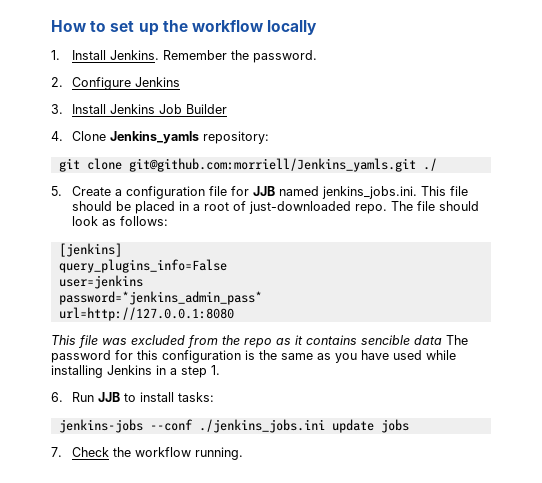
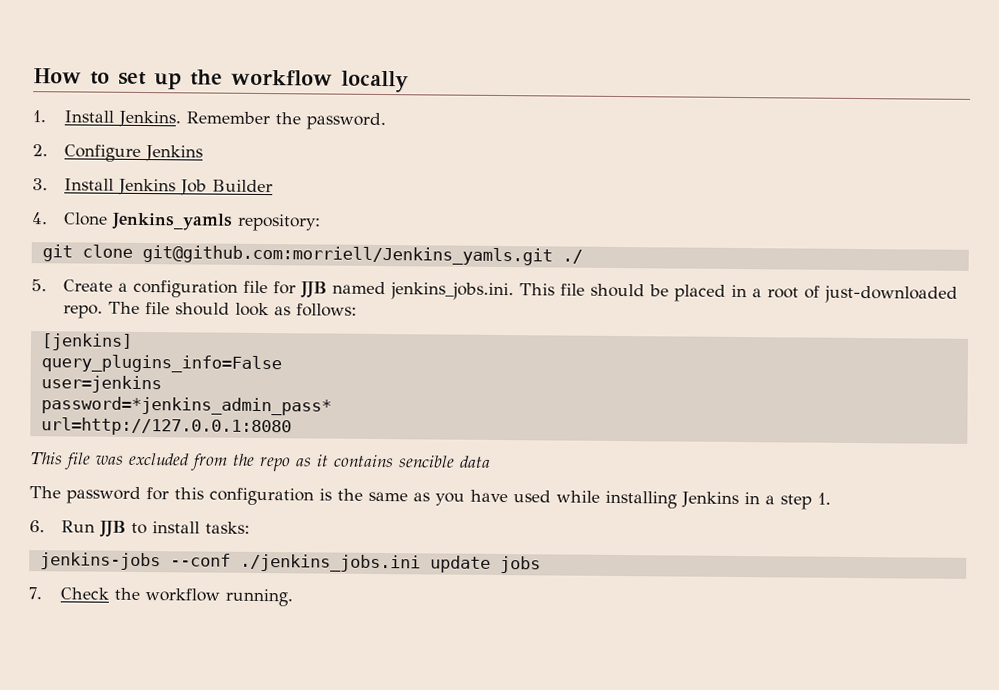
(442, 340) none -> (491, 461) //

